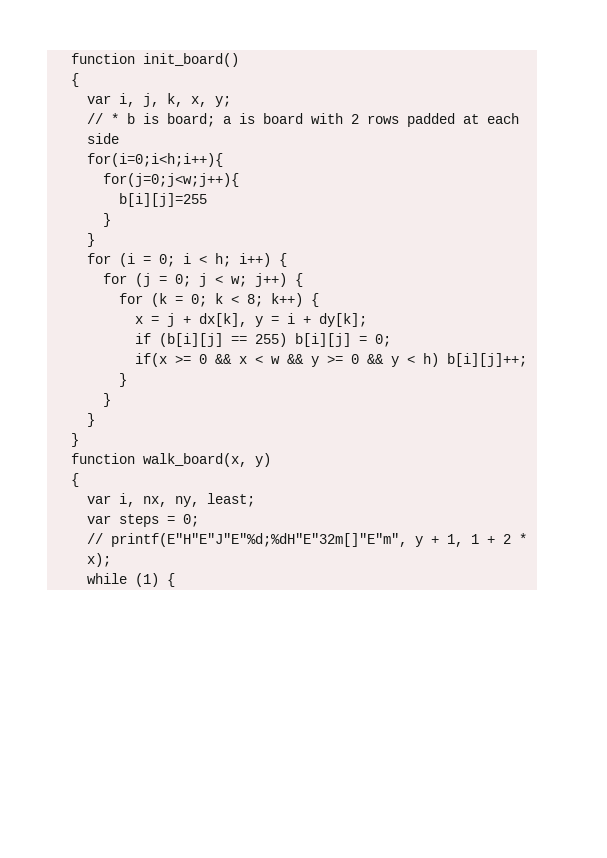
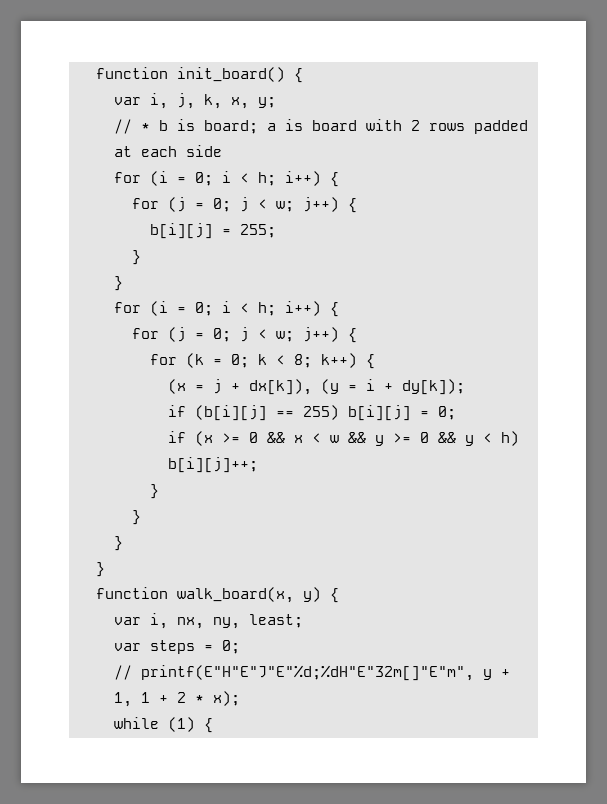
(239, 60) // -> (286, 74) none
[86,153,223,167] [102,173,239,187] [118,193,207,207] for(i=0;i<h;i++){ // for(j=0;j<w;j++){ // b[i][j]=255 -> [114,171,340,187] [132,197,358,213] [150,223,277,239] for (i = 0; i < h; i++) { // for (j = 0; j < w; j++) { // b[i][j] = 255;
[134,316,143,324] x -> [168,379,187,394] (x
[198,313,263,327] dx[k], y -> [249,379,340,395] dx[k]), (y
[318,313,367,327] dy[k]; -> [402,379,466,395] dy[k]);
[134,353,167,367] if(x -> [168,431,214,446] if (x
(271, 460) // -> (322, 594) none

